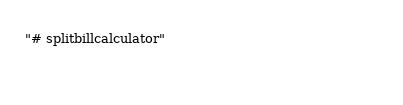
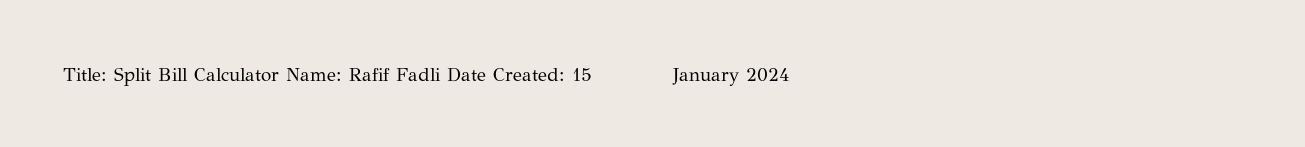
[25,33,165,46] "# splitbillcalculator" -> [63,67,789,86] Title: Split Bill Calculator Name: Rafif Fadli Date Created: 15 January 2024

